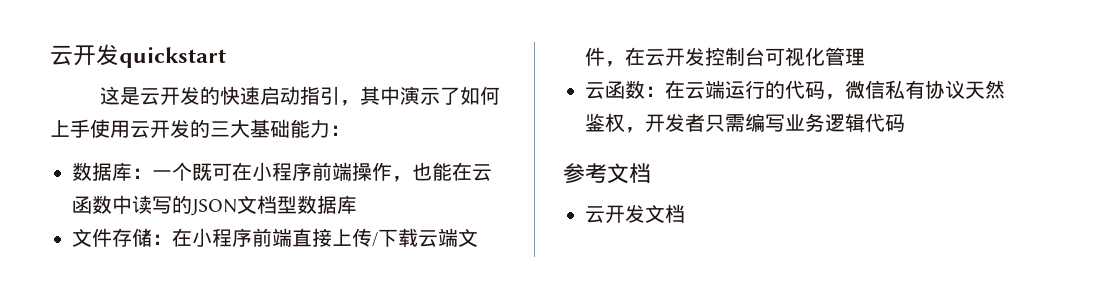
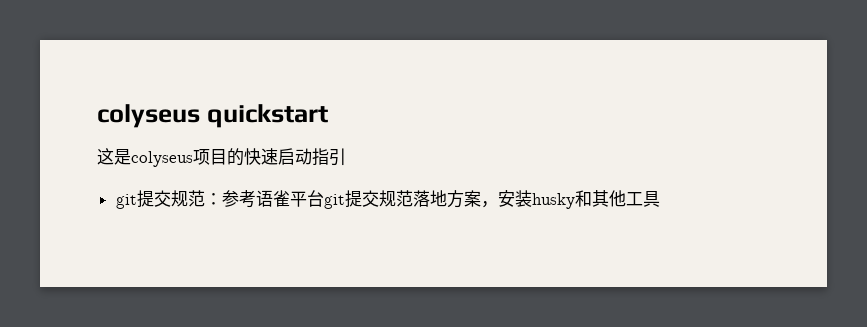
[50,44,119,66] 云开发 -> [97,104,200,128] colyseus
[139,86,200,105] 云开发 -> [131,149,227,167] colyseus项目
[339,86,500,106] [50,119,350,138] [72,162,492,182] [72,195,357,216] [72,228,478,247] [585,47,865,67] [585,80,1005,100] [585,113,905,133] [563,163,651,184] [585,204,685,223] ，其中演示了如何上手使用云开发的三大基础能力： // 数据库：一个既可在小程序前端操作，也能在云函数中读写的JSON文档型数据库 // 文件存储：在小程序前端直接上传/下载云端文件，在云开发控制台可视化管理 // 云函数：在云端运行的代码，微信私有协议天然鉴权，开发者只需编写业务逻辑代码 // 参考文档 // 云开发文档 -> [115,190,660,209] // git提交规范：参考语雀平台git提交规范落地方案，安装husky和其他工具

